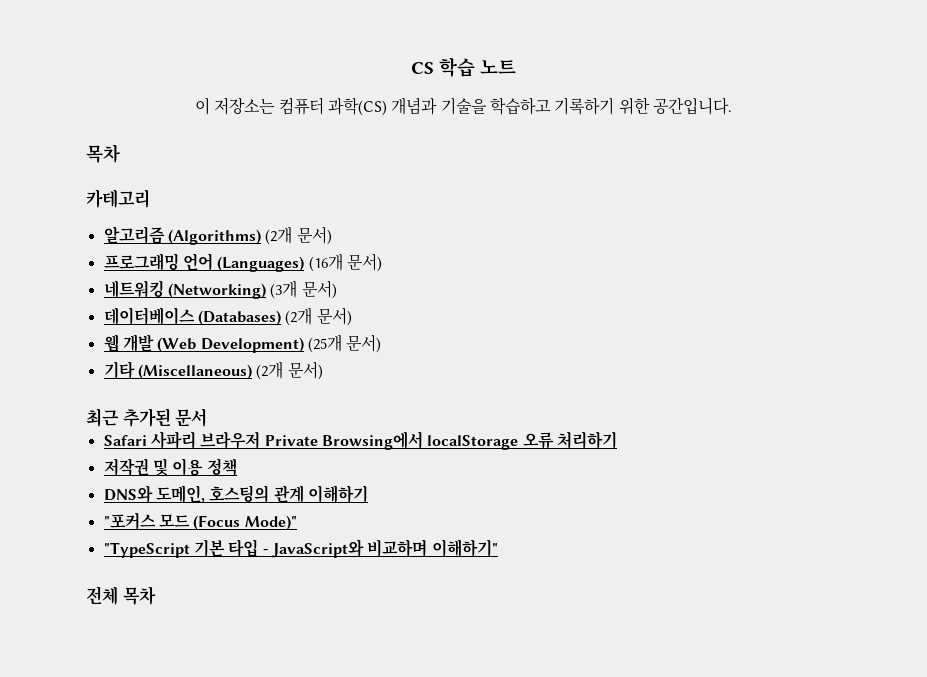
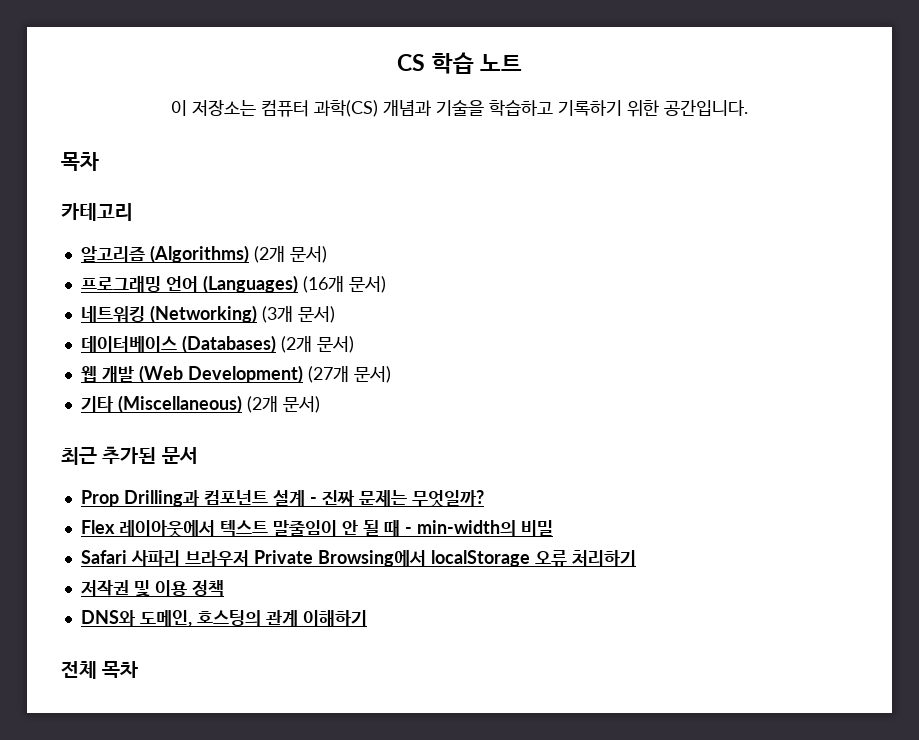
[307,334,342,353] (25개 -> [307,366,349,383] (27개
(208, 417) none -> [80,490,484,507] [80,520,553,537] // Prop Drilling과 컴포넌트 설계 - 진짜 문제는 무엇일까? // Flex 레이아웃에서 텍스트 말줄임이 안 될 때 - min-width의 비밀
[103,512,297,531] [103,539,498,558] // "포커스 모드 (Focus Mode)" // "TypeScript 기본 타입 - JavaScript와 비교하며 이해하기" -> (367, 618) none

